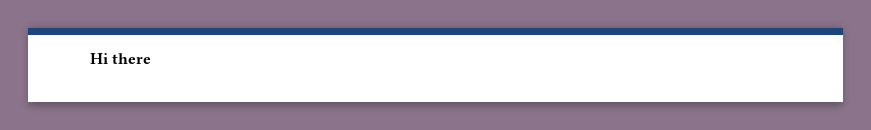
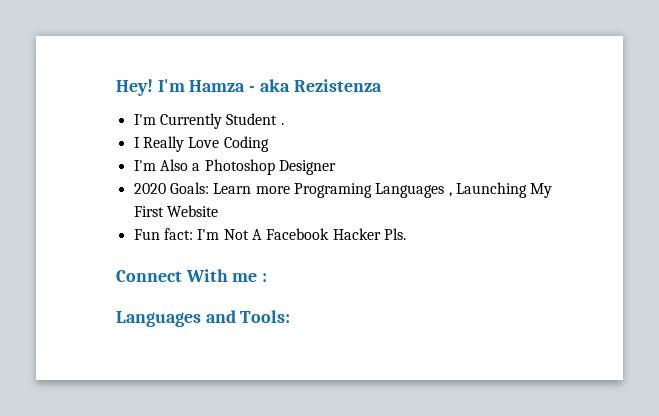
[90,53,152,64] Hi there -> [116,79,382,96] [133,113,284,129] [133,136,269,152] [133,159,336,175] [133,182,553,198] [133,205,218,217] [133,228,406,240] [116,269,268,282] [116,310,291,327] Hey! I'm Hamza - aka Rezistenza // I'm Currently Student . // I Really Love Coding // I'm Also a Photoshop Designer // 2020 Goals: Learn more Programing Languages , Launching My First Website // Fun fact: I'm Not A Facebook Hacker Pls. // Connect With me : // Languages and Tools:

